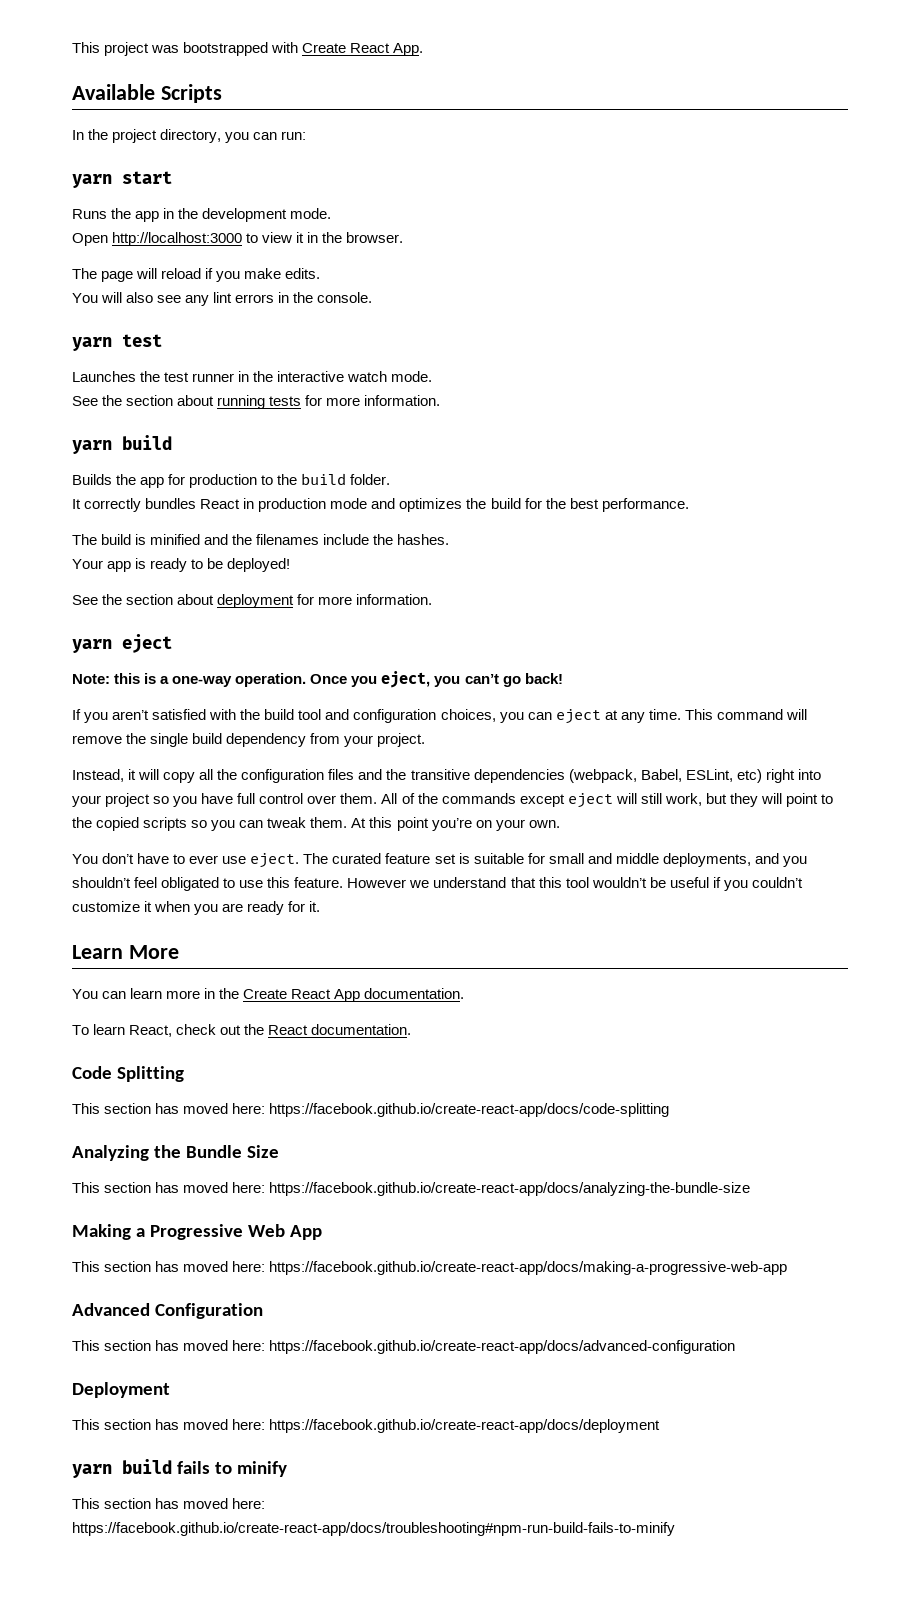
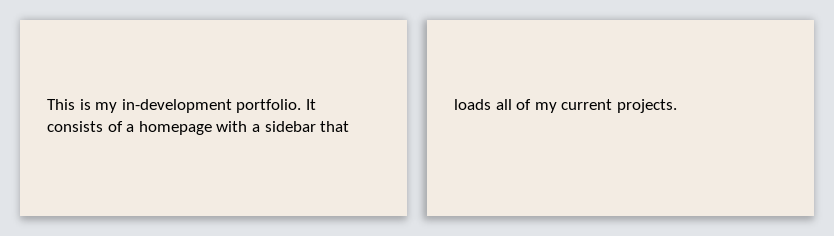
[72,42,424,56] [72,84,222,103] [72,129,307,143] [72,171,172,188] [72,208,332,222] [72,232,404,246] [72,268,321,282] [72,292,373,306] [72,334,162,351] [72,371,433,382] [72,395,441,409] [72,435,172,454] [72,473,391,488] [72,498,689,512] [72,534,450,545] [72,558,291,572] [72,594,433,608] [72,634,172,653] [72,671,563,688] [72,709,807,724] [72,733,426,747] [72,769,821,783] [72,793,834,808] [72,817,560,831] [72,853,807,868] [72,877,803,891] [72,901,321,915] [72,945,179,959] [72,988,465,1002] [72,1024,412,1037] [72,1066,184,1082] [72,1103,670,1117] [72,1145,279,1161] [72,1182,751,1196] [72,1224,322,1240] [72,1261,788,1275] [72,1303,263,1319] [72,1340,736,1354] [72,1382,170,1398] [72,1419,661,1433] [72,1459,287,1478] [72,1498,266,1509] [72,1522,675,1536] This project was bootstrapped with Create React App. // Available Scripts // In the project directory, you can run: // yarn start // Runs the app in the development mode. // Open http://localhost:3000 to view it in the browser. // The page will reload if you make edits. // You will also see any lint errors in the console. // yarn test // Launches the test runner in the interactive watch mode. // See the section about running tests for more information. // yarn build // Builds the app for production to the build folder. // It correctly bundles React in production mode and optimizes the build for the best performance. // The build is minified and the filenames include the hashes. // Your app is ready to be deployed! // See the section about deployment for more information. // yarn eject // Note: this is a one-way operation. Once you eject, you can’t go back! // If you aren’t satisfied with the build tool and configuration choices, you can eject at any time. This command will remove the single build dependency from your project. // Instead, it will copy all the configuration files and the transitive dependencies (webpack, Babel, ESLint, etc) right into your project so you have full control over them. All of the commands except eject will still work, but they will point to the copied scripts so you can tweak them. At this point you’re on your own. // You don’t have to ever use eject. The curated feature set is suitable for small and middle deployments, and you shouldn’t feel obligated to use this feature. However we understand that this tool wouldn’t be useful if you couldn’t customize it when you are ready for it. // Learn More // You can learn more in the Create React App documentation. // To learn React, check out the React documentation. // Code Splitting // This section has moved here: https://facebook.github.io/create-react-app/docs/code-splitting // Analyzing the Bundle Size // This section has moved here: https://facebook.github.io/create-react-app/docs/analyzing-the-bundle-size // Making a Progressive Web App // This section has moved here: https://facebook.github.io/create-react-app/docs/making-a-progressive-web-app // Advanced Configuration // This section has moved here: https://facebook.github.io/create-react-app/docs/advanced-configuration // Deployment // This section has moved here: https://facebook.github.io/create-react-app/docs/deployment // yarn build fails to minify // This section has moved here: https://facebook.github.io/create-react-app/docs/troubleshooting#npm-run-build-fails-to-minify -> [47,99,316,113] [47,121,350,135] [454,99,677,113] This is my in-development portfolio. It consists of a homepage with a sidebar that loads all of my current projects.

